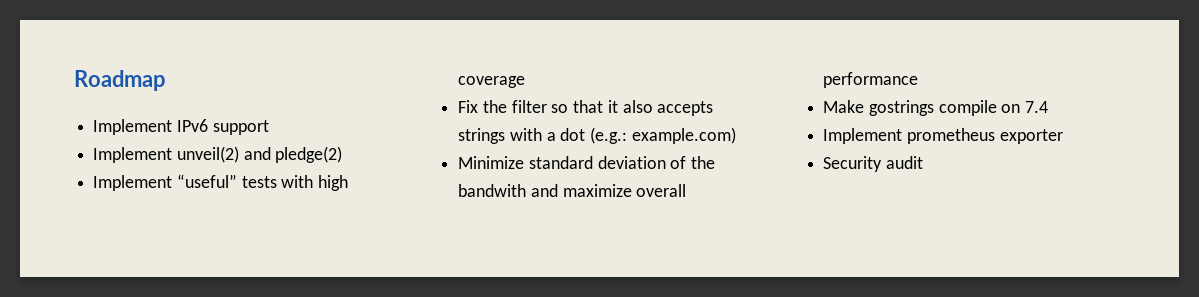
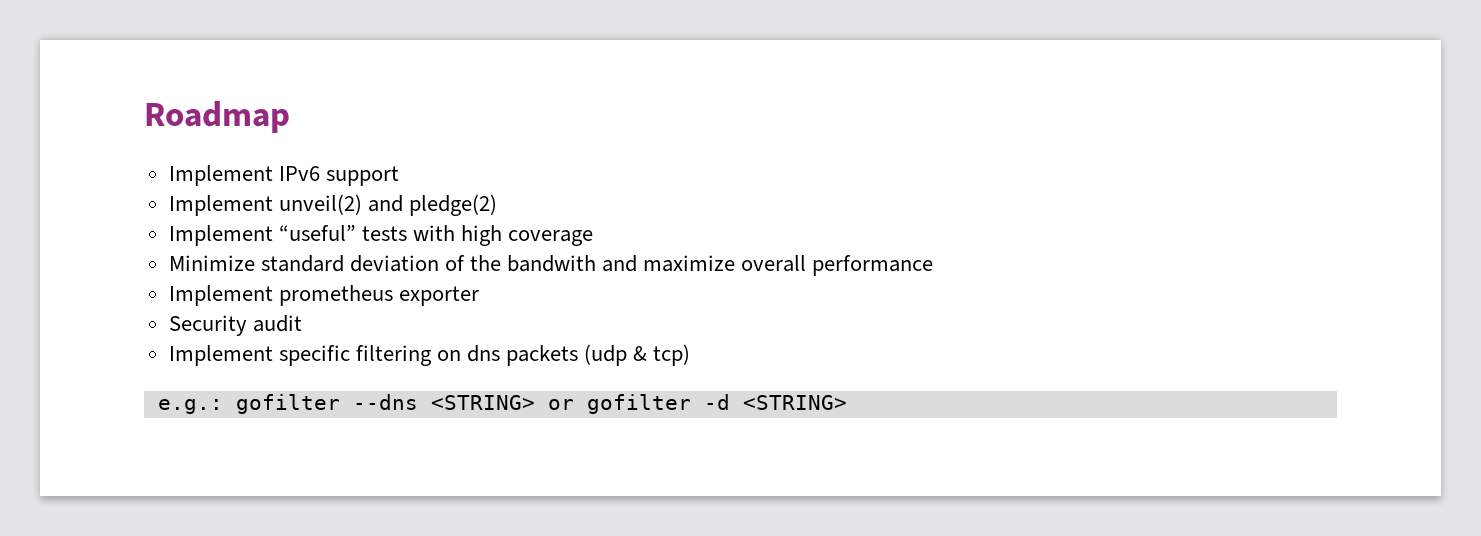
[458,100,714,116] [458,127,736,144] // Fix the filter so that it also accepts strings with a dot (e.g.: example.com) -> (594, 238) none
[823,100,1049,116] // Make gostrings compile on 7.4 -> (934, 265) none
(923, 162) none -> [168,344,691,366] [157,394,847,414] // Implement specific filtering on dns packets (udp & tcp) // e.g.: gofilter --dns <STRING> or gofilter -d <STRING>

